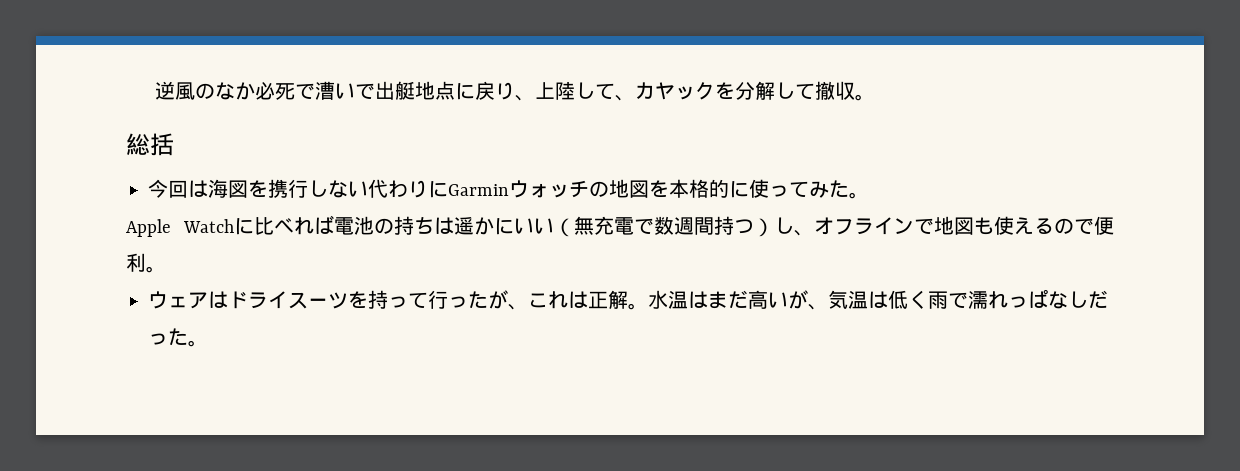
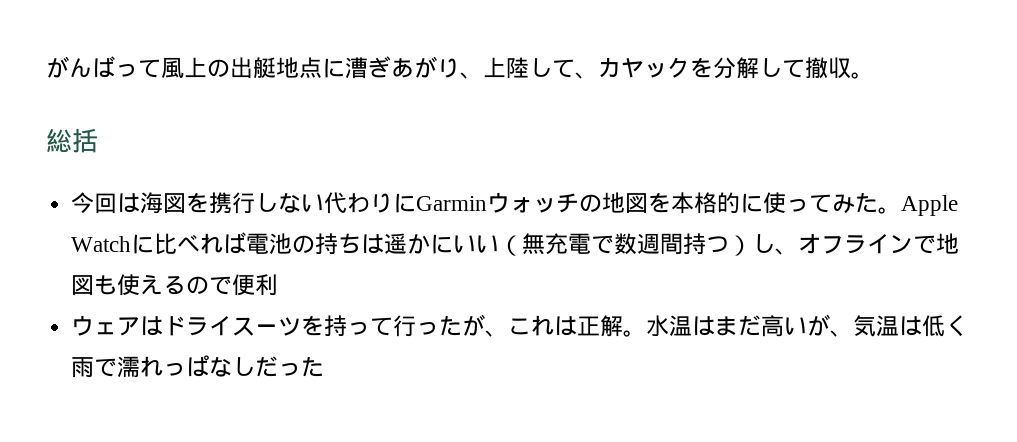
[154,81,375,100] 逆風のなか必死で漕いで -> [46,56,230,78] がんばって風上の
[474,81,495,100] 戻 -> [345,56,437,79] 漕ぎあが
(869, 195) // -> (902, 210) none
[146,266,166,273] 。 -> (279, 285) none
[188,340,208,347] 。 -> (325, 366) none

